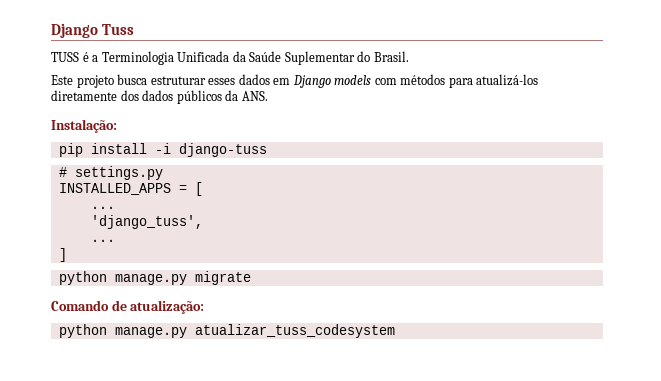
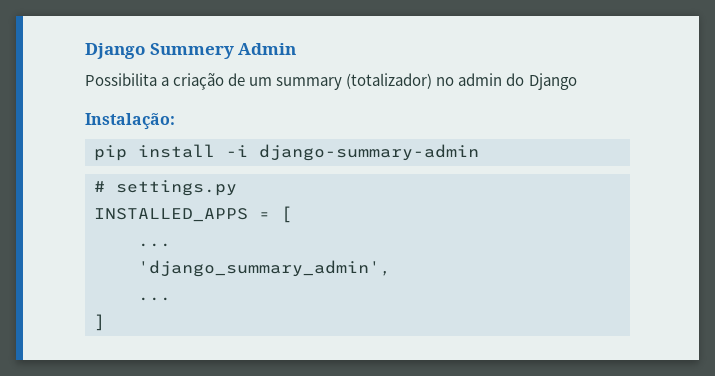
[51,23,134,38] [51,51,409,65] [51,74,539,88] [51,90,268,104] Django Tuss // TUSS é a Terminologia Unificada da Saúde Suplementar do Brasil. // Este projeto busca estruturar esses dados em Django models com métodos para atualizá-los diretamente dos dados públicos da ANS. -> [85,43,297,59] [85,73,577,90] Django Summery Admin // Possibilita a criação de um summary (totalizador) no admin do Django
[178,143,267,157] django-tuss -> [259,144,479,161] django-summary-admin
[90,215,203,229] 'django_tuss', -> [138,260,391,277] 'django_summary_admin',
[58,271,251,285] [51,300,205,314] [58,324,395,338] // python manage.py migrate // Comando de atualização: // python manage.py atualizar_tuss_codesystem -> (105, 322) none

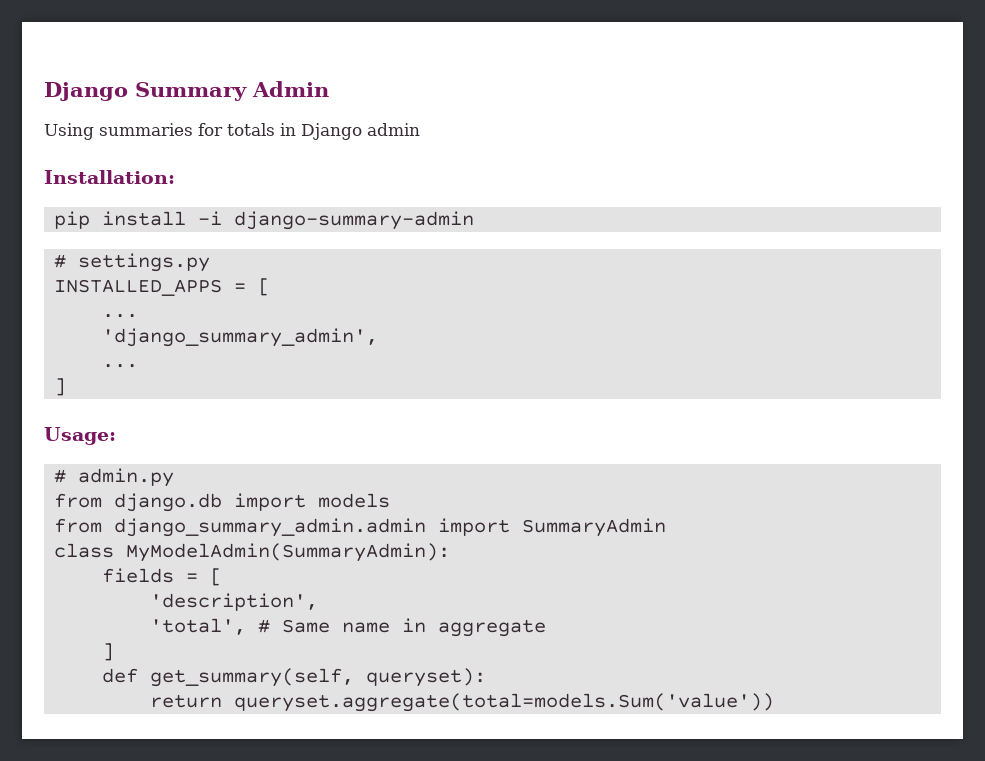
[85,43,234,59] Django Summery -> [44,82,247,101] Django Summary
[85,73,577,90] [85,113,175,130] Possibilita a criação de um summary (totalizador) no admin do Django // Instalação: -> [44,123,420,140] [44,170,175,184] Using summaries for totals in Django admin // Installation:
(105, 322) none -> [44,427,116,445] [53,468,174,487] [53,493,390,512] [53,518,666,537] [53,543,450,562] [101,568,222,586] [149,593,318,611] [149,618,546,637] [101,643,114,661] [101,668,486,687] [149,693,774,712] // Usage: // # admin.py // from django.db import models // from django_summary_admin.admin import SummaryAdmin // class MyModelAdmin(SummaryAdmin): // fields = [ // 'description', // 'total', # Same name in aggregate // ] // def get_summary(self, queryset): // return queryset.aggregate(total=models.Sum('value'))

